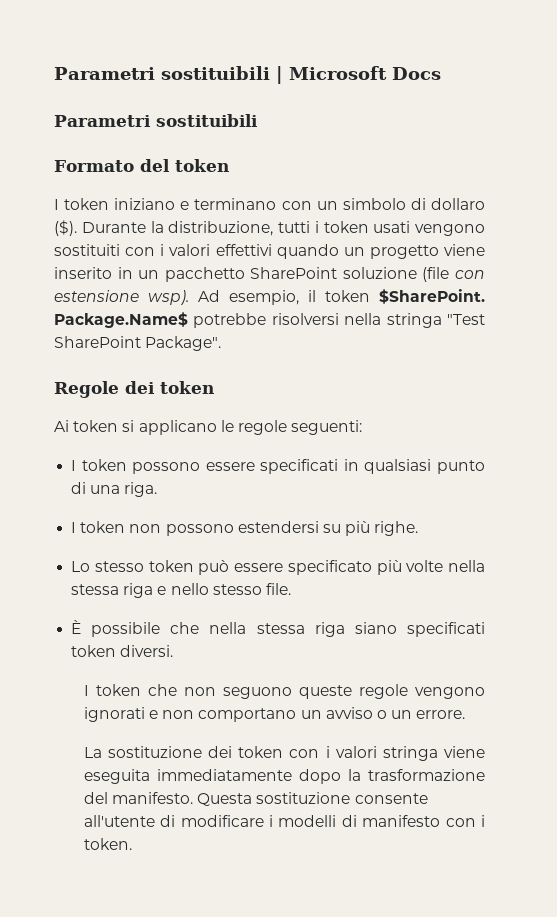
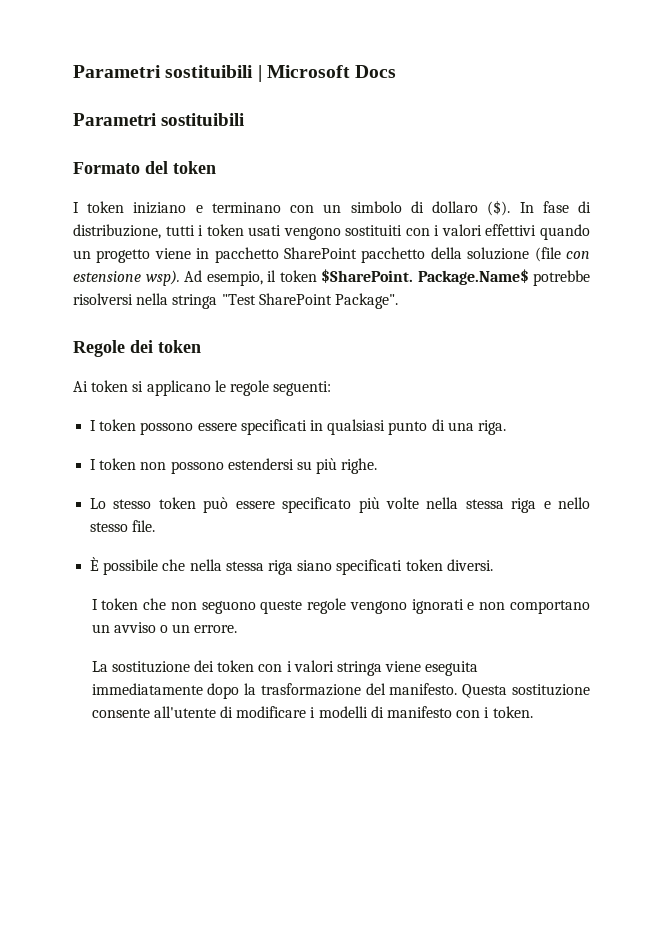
[81,221,164,233] Durante la -> [519,201,591,213] In fase di
[54,267,338,282] inserito in un pacchetto SharePoint -> [196,247,462,263] in pacchetto SharePoint pacchetto della

